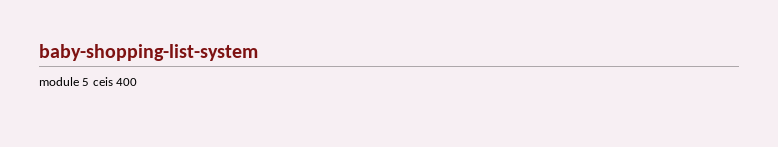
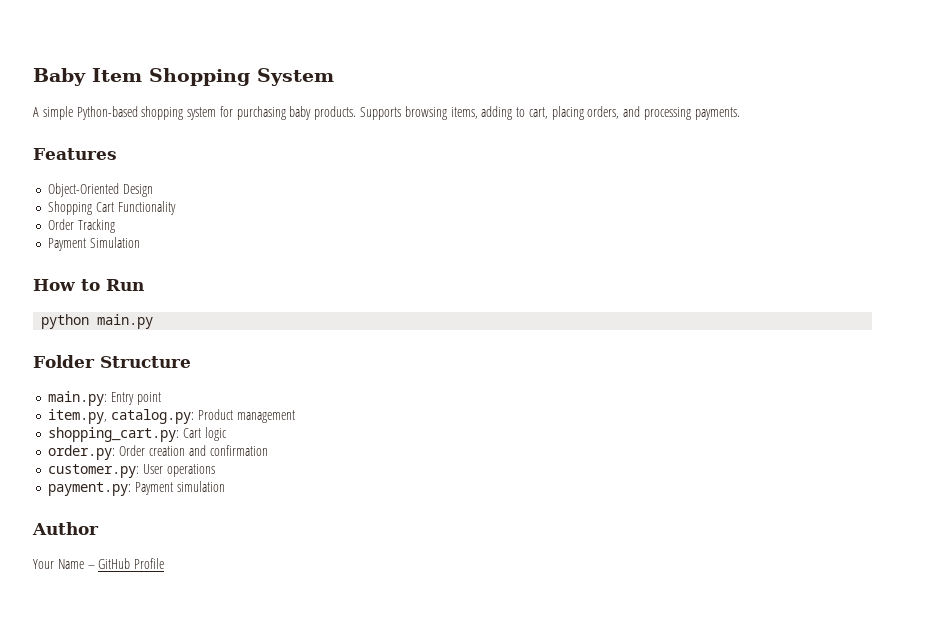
[39,44,258,61] [39,77,138,86] baby-shopping-list-system // module 5 ceis 400 -> [33,68,334,86] [33,106,740,120] [33,148,117,160] [48,183,154,197] [48,201,176,215] [48,219,116,233] [48,237,141,251] [33,279,144,291] [41,314,154,329] [33,355,191,368] [48,391,161,406] [48,409,295,424] [48,427,227,442] [48,445,268,460] [48,464,215,478] [48,481,225,496] [32,522,99,535] [33,558,165,569] Baby Item Shopping System // A simple Python-based shopping system for purchasing baby products. Supports browsing items, adding to cart, placing orders, and processing payments. // Features // Object-Oriented Design // Shopping Cart Functionality // Order Tracking // Payment Simulation // How to Run // python main.py // Folder Structure // main.py: Entry point // item.py, catalog.py: Product management // shopping_cart.py: Cart logic // order.py: Order creation and confirmation // customer.py: User operations // payment.py: Payment simulation // Author // Your Name – GitHub Profile

